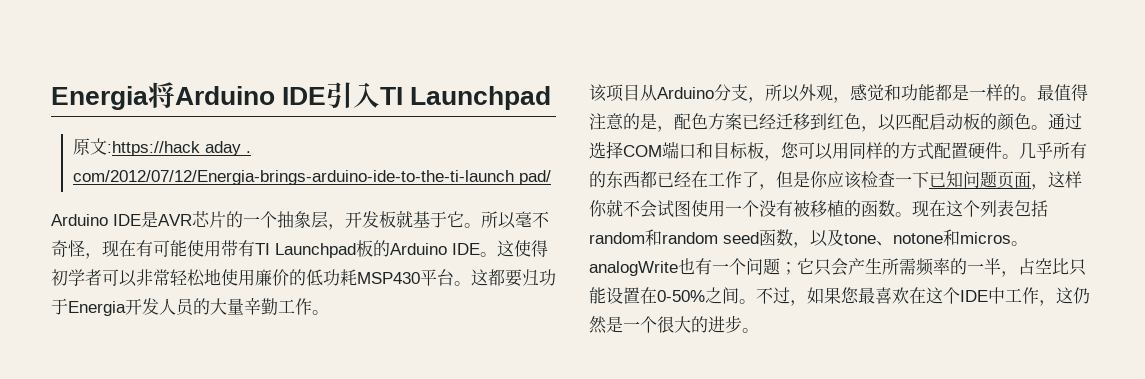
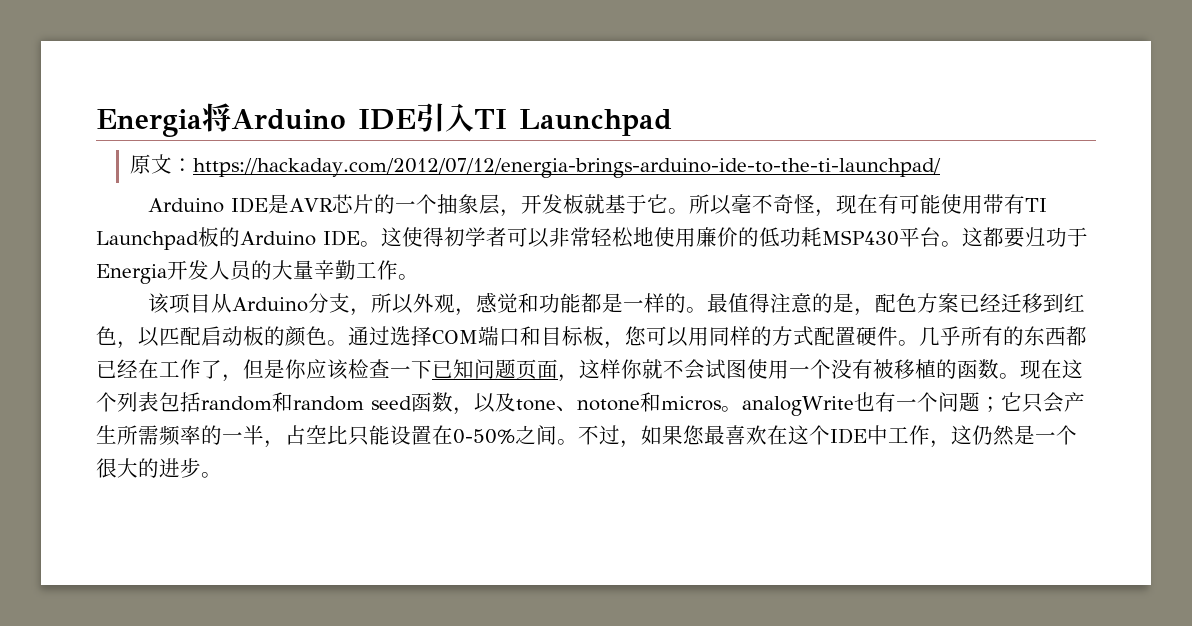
[106,141,251,156] [72,170,551,185] :https://hack aday . com/2012/07/12/Energia-brings-arduino-ide-to-the-ti-launch pad/ -> [172,158,942,178] ：https://hackaday.com/2012/07/12/energia-brings-arduino-ide-to-the-ti-launchpad/

